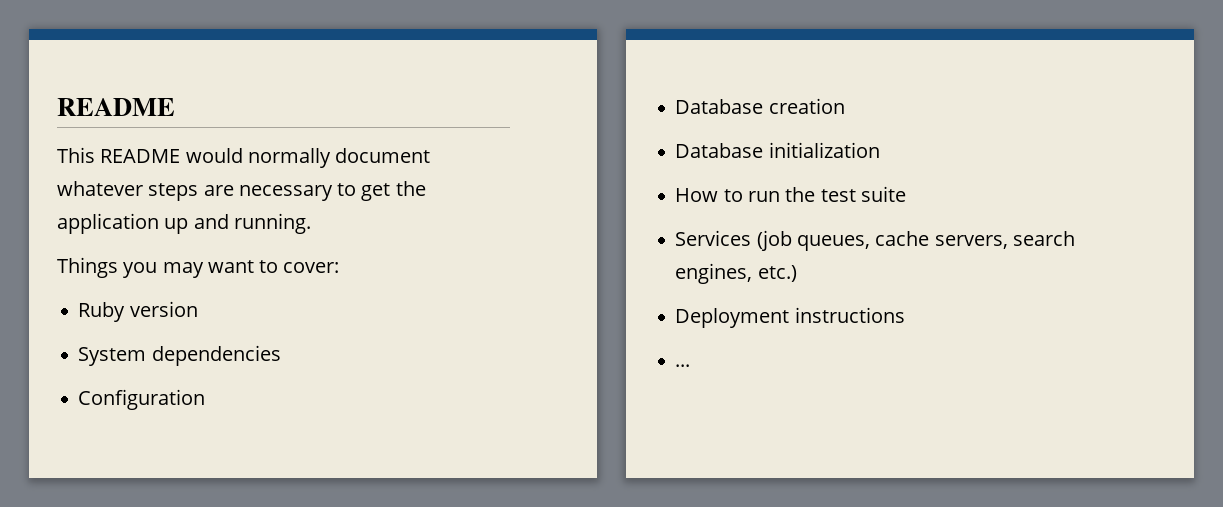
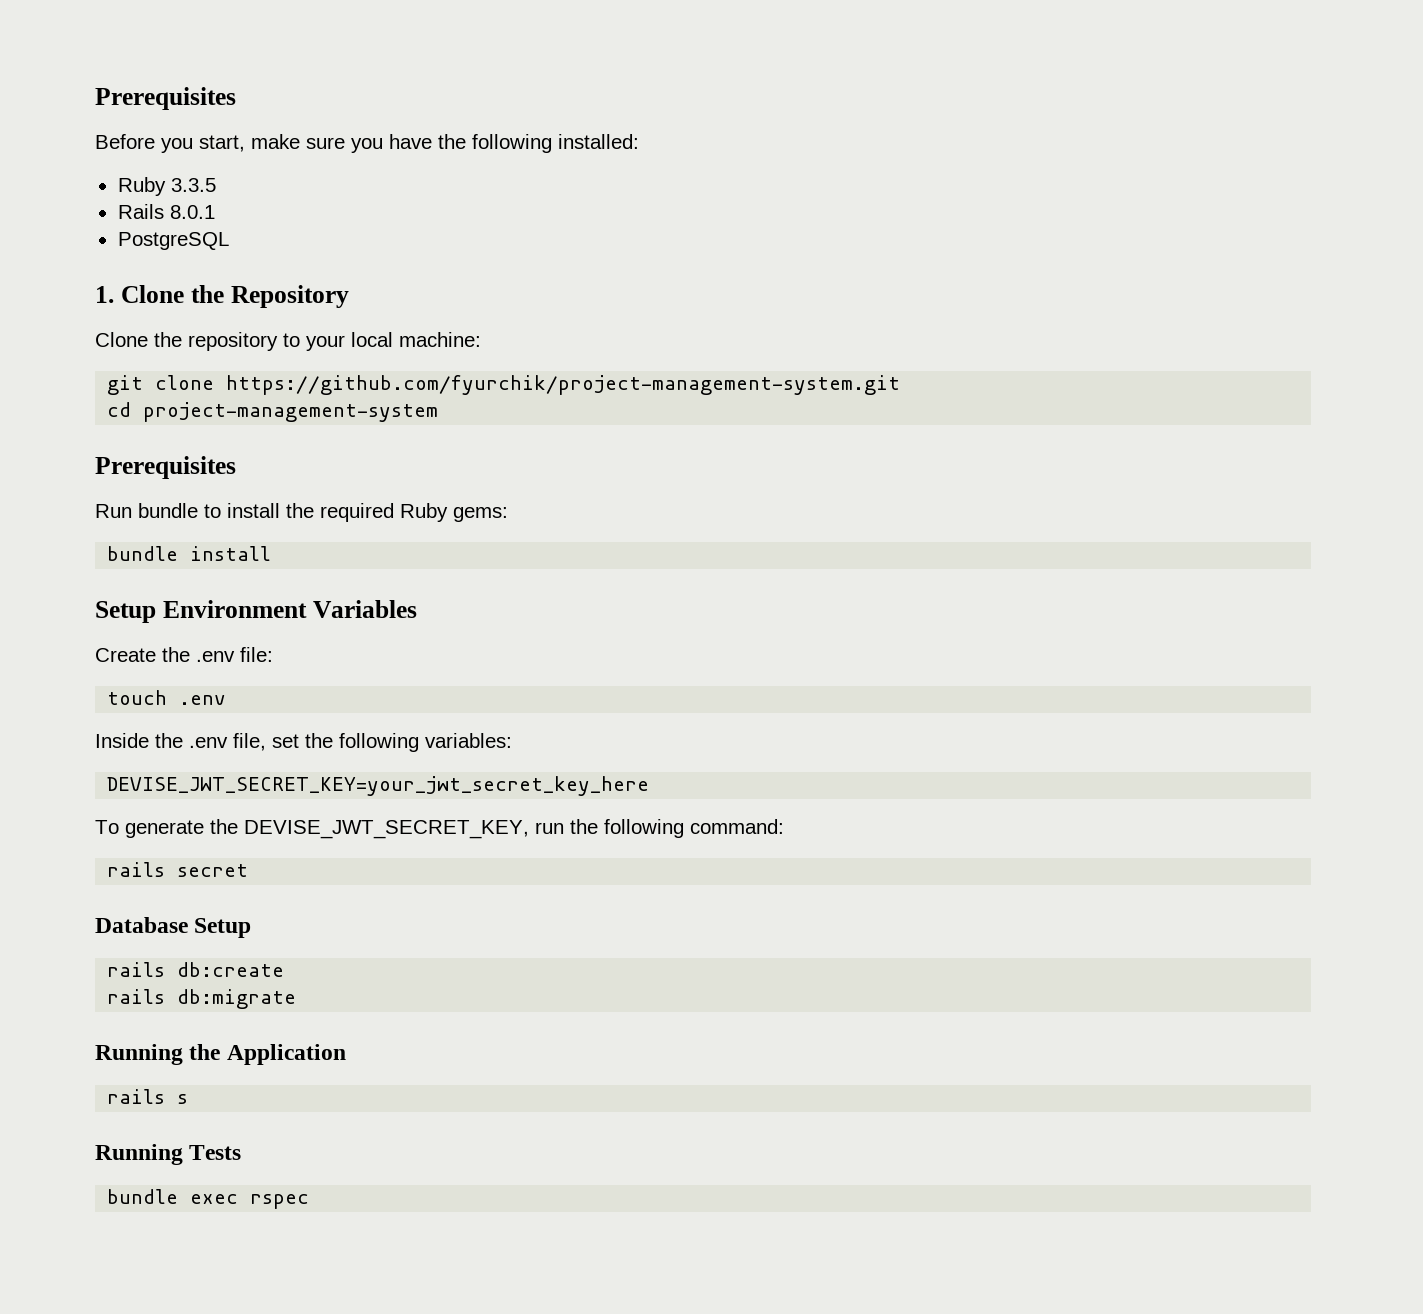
[57,98,175,116] [57,147,431,168] [57,181,426,201] [57,213,311,234] [57,257,340,278] [78,301,198,322] [78,345,281,366] [78,389,206,410] [675,98,845,114] [675,142,880,158] [675,186,906,202] [675,230,1075,251] [675,263,797,284] [675,307,905,328] [675,364,691,367] README // This README would normally document whatever steps are necessary to get the application up and running. // Things you may want to cover: // Ruby version // System dependencies // Configuration // Database creation // Database initialization // How to run the test suite // Services (job queues, cache servers, search engines, etc.) // Deployment instructions // ... -> [95,87,236,110] [95,134,639,153] [117,177,216,196] [117,204,215,219] [117,232,229,250] [95,285,349,308] [95,332,481,351] [107,375,901,395] [107,402,439,422] [95,456,236,479] [95,503,508,522] [107,546,272,561] [95,600,417,623] [95,647,273,662] [107,690,227,705] [95,733,512,752] [107,776,650,796] [95,819,784,839] [107,862,249,877] [95,917,252,938] [107,962,285,977] [107,989,297,1009] [95,1044,346,1065] [107,1089,189,1104] [95,1144,242,1165] [107,1189,310,1209] Prerequisites // Before you start, make sure you have the following installed: // Ruby 3.3.5 // Rails 8.0.1 // PostgreSQL // 1. Clone the Repository // Clone the repository to your local machine: // git clone https://github.com/fyurchik/project-management-system.git // cd project-management-system // Prerequisites // Run bundle to install the required Ruby gems: // bundle install // Setup Environment Variables // Create the .env file: // touch .env // Inside the .env file, set the following variables: // DEVISE_JWT_SECRET_KEY=your_jwt_secret_key_here // To generate the DEVISE_JWT_SECRET_KEY, run the following command: // rails secret // Database Setup // rails db:create // rails db:migrate // Running the Application // rails s // Running Tests // bundle exec rspec

